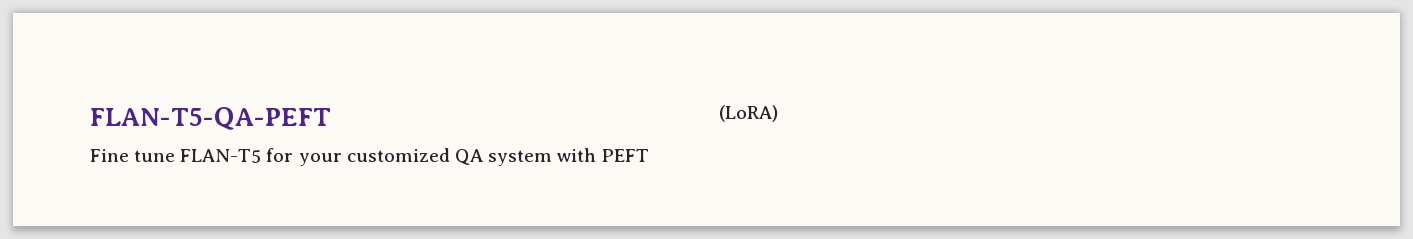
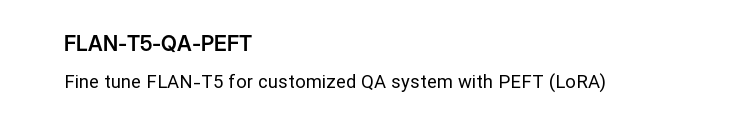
[298,153,342,166] your -> (253, 80) none

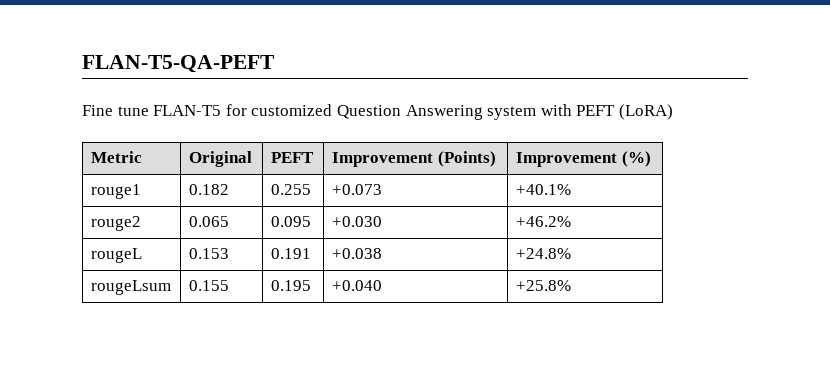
[361,75,386,91] QA -> [336,105,483,120] Question Answering
(606, 83) none -> [90,151,142,163] [188,151,252,167] [270,152,314,163] [331,151,496,167] [515,151,651,167] [90,184,141,199] [188,184,229,195] [270,184,311,195] [331,184,382,195] [515,184,571,195] [90,216,141,231] [188,216,229,227] [270,216,311,227] [331,216,382,227] [515,216,571,227] [90,248,142,263] [188,248,229,259] [270,248,311,259] [331,248,382,259] [515,248,571,259] [90,280,171,295] [188,280,229,291] [270,280,311,291] [331,280,382,291] [515,280,571,291] // Metric | Original | PEFT | Improvement (Points) | Improvement (%) // rouge1 | 0.182 | 0.255 | +0.073 | +40.1% // rouge2 | 0.065 | 0.095 | +0.030 | +46.2% // rougeL | 0.153 | 0.191 | +0.038 | +24.8% // rougeLsum | 0.155 | 0.195 | +0.040 | +25.8%

